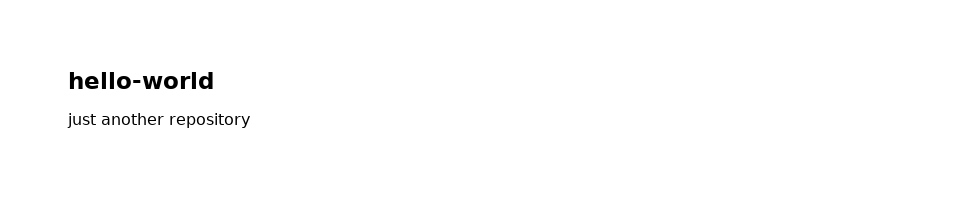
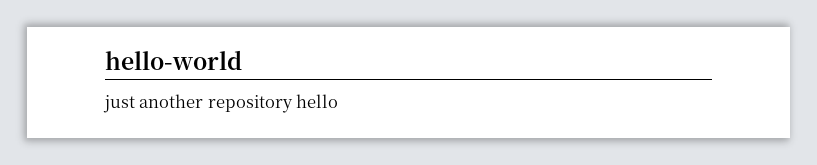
(250, 120) none -> [296,94,339,108] hello

